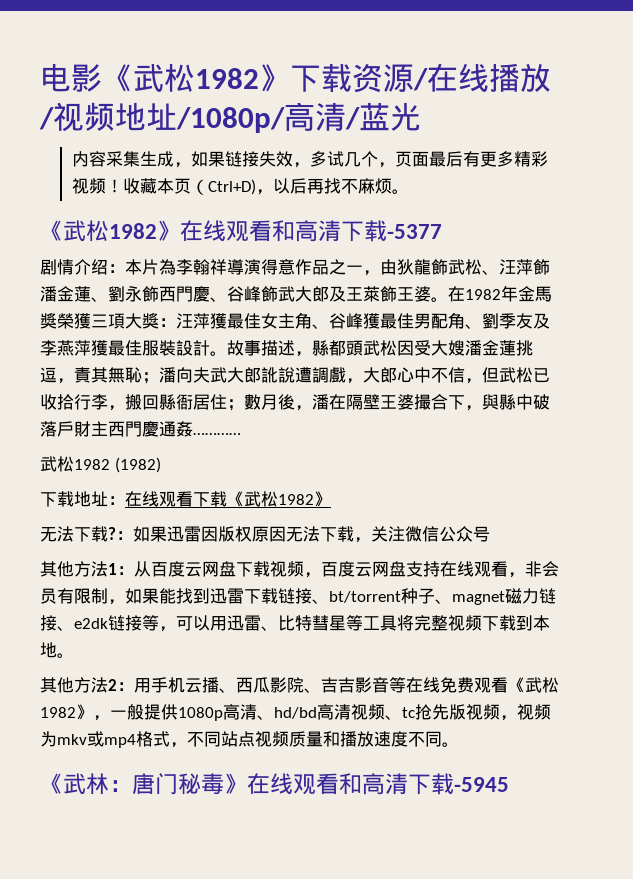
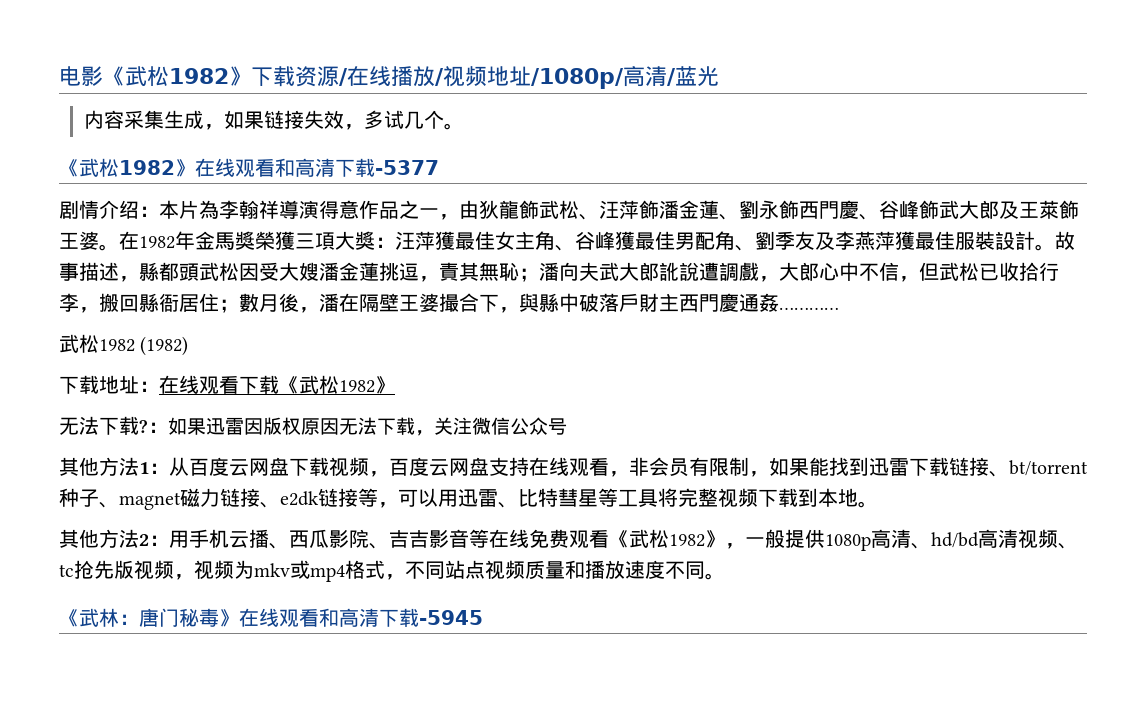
[377,151,548,168] [71,178,392,195] ，页面最后有更多精彩视频！收藏本页（Ctrl+D)，以后再找不麻烦 -> (444, 119) none

